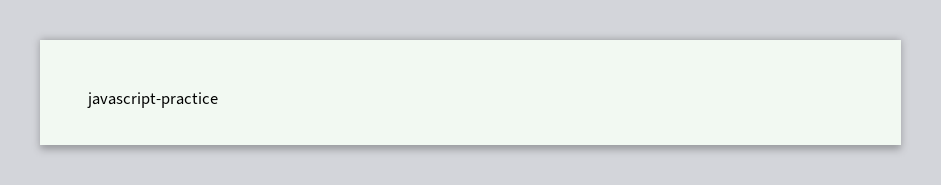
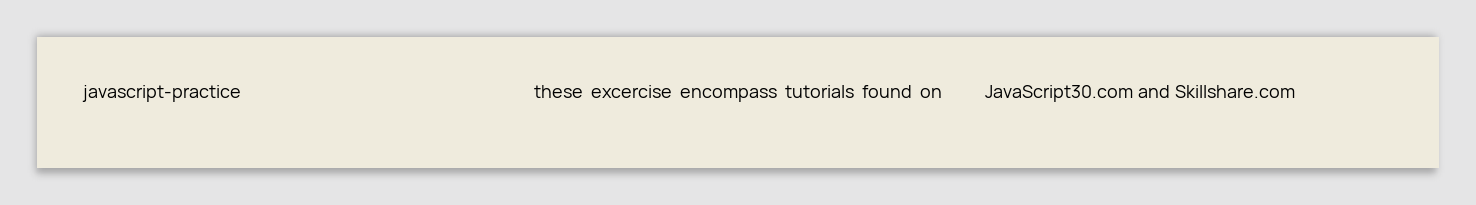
(218, 100) none -> [534,85,1295,102] // these excercise encompass tutorials found on JavaScript30.com and Skillshare.com

